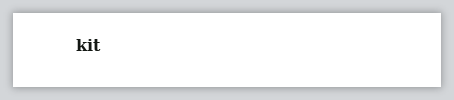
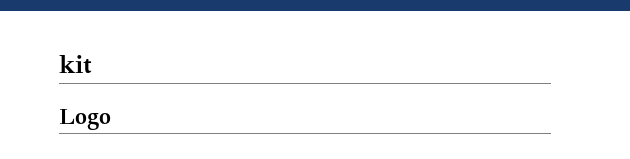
(101, 45) none -> [59,109,111,130] // Logo

